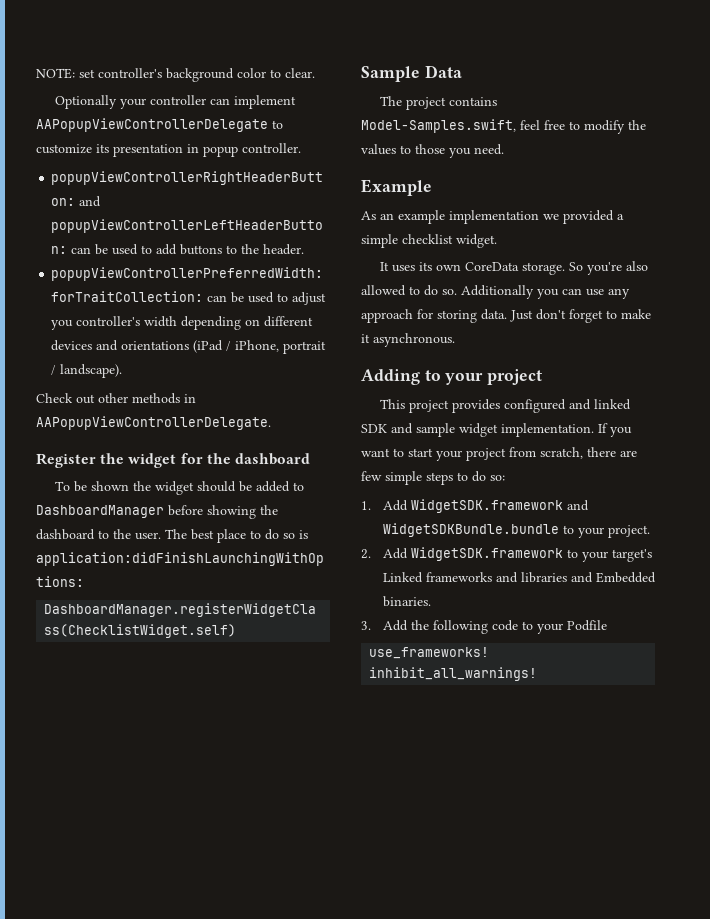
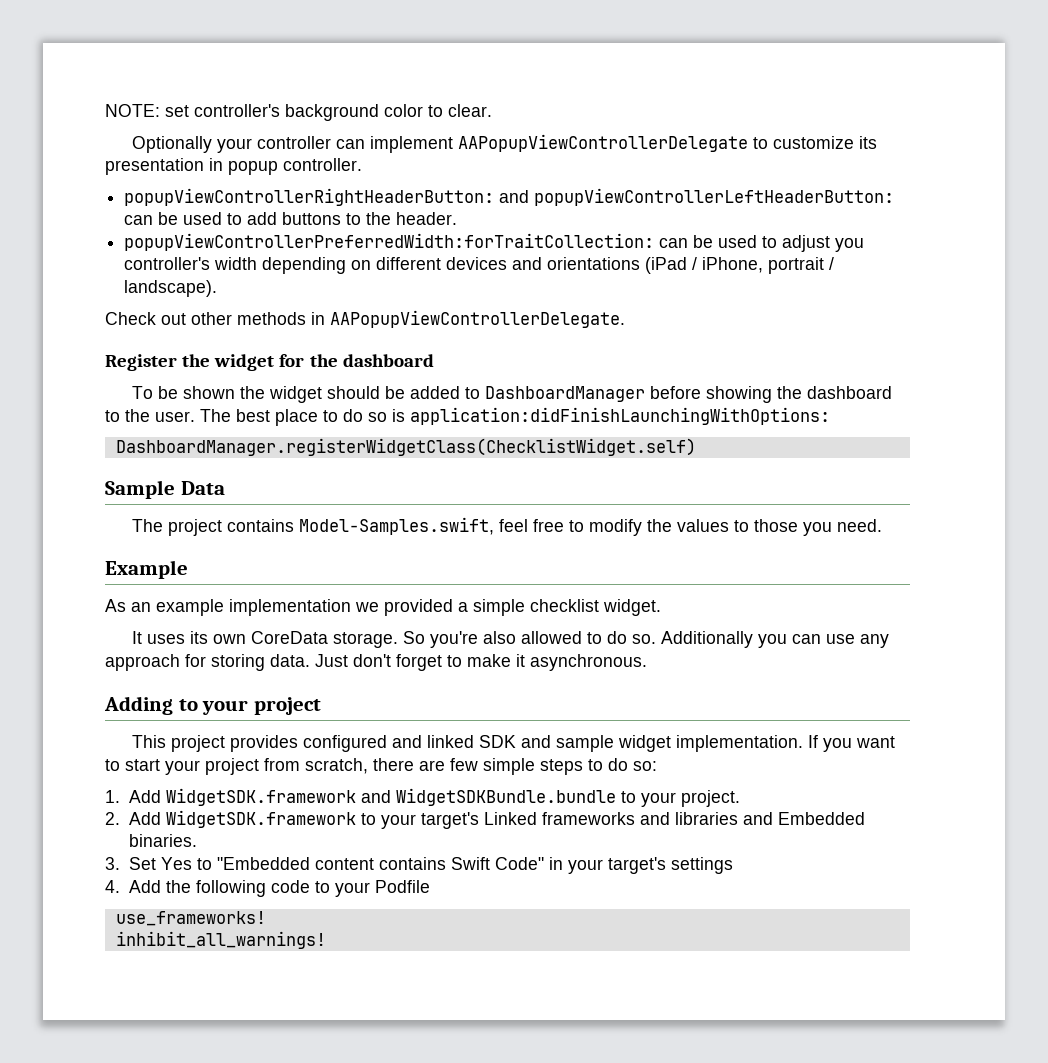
(371, 625) none -> [129,857,734,874] [105,880,120,893] Set Yes to "Embedded content contains Swift Code" in your target's settings // 4.

